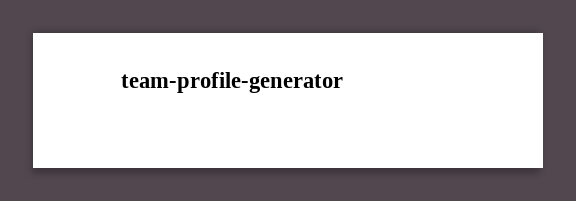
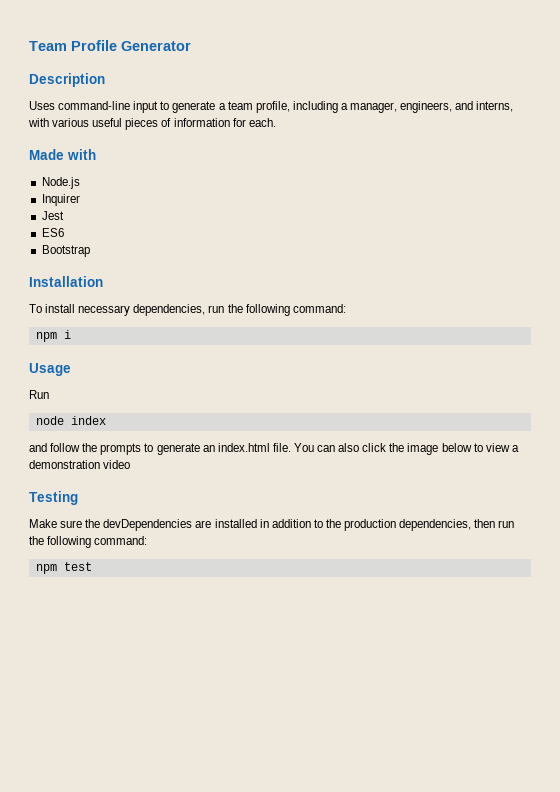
[121,72,343,93] team-profile-generator -> [29,40,191,51] [29,73,105,87] [29,101,514,113] [28,118,276,130] [29,149,96,160] [41,177,80,189] [41,194,80,206] [41,211,64,220] [41,228,64,237] [41,245,90,257] [29,276,103,287] [29,304,346,316] [35,330,71,342] [29,363,71,376] [29,390,49,399] [35,416,106,425] [29,443,519,455] [29,460,131,469] [29,491,78,505] [29,519,515,531] [29,536,148,548] [35,562,92,574] Team Profile Generator // Description // Uses command-line input to generate a team profile, including a manager, engineers, and interns, with various useful pieces of information for each. // Made with // Node.js // Inquirer // Jest // ES6 // Bootstrap // Installation // To install necessary dependencies, run the following command: // npm i // Usage // Run // node index // and follow the prompts to generate an index.html file. You can also click the image below to view a demonstration video // Testing // Make sure the devDependencies are installed in addition to the production dependencies, then run the following command: // npm test

